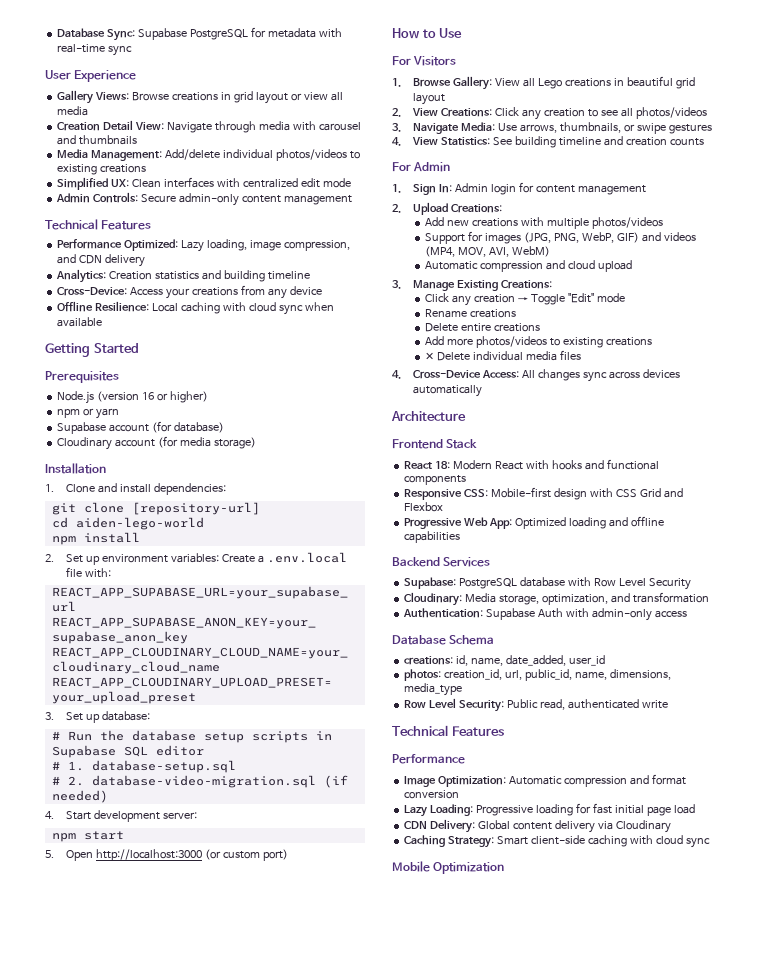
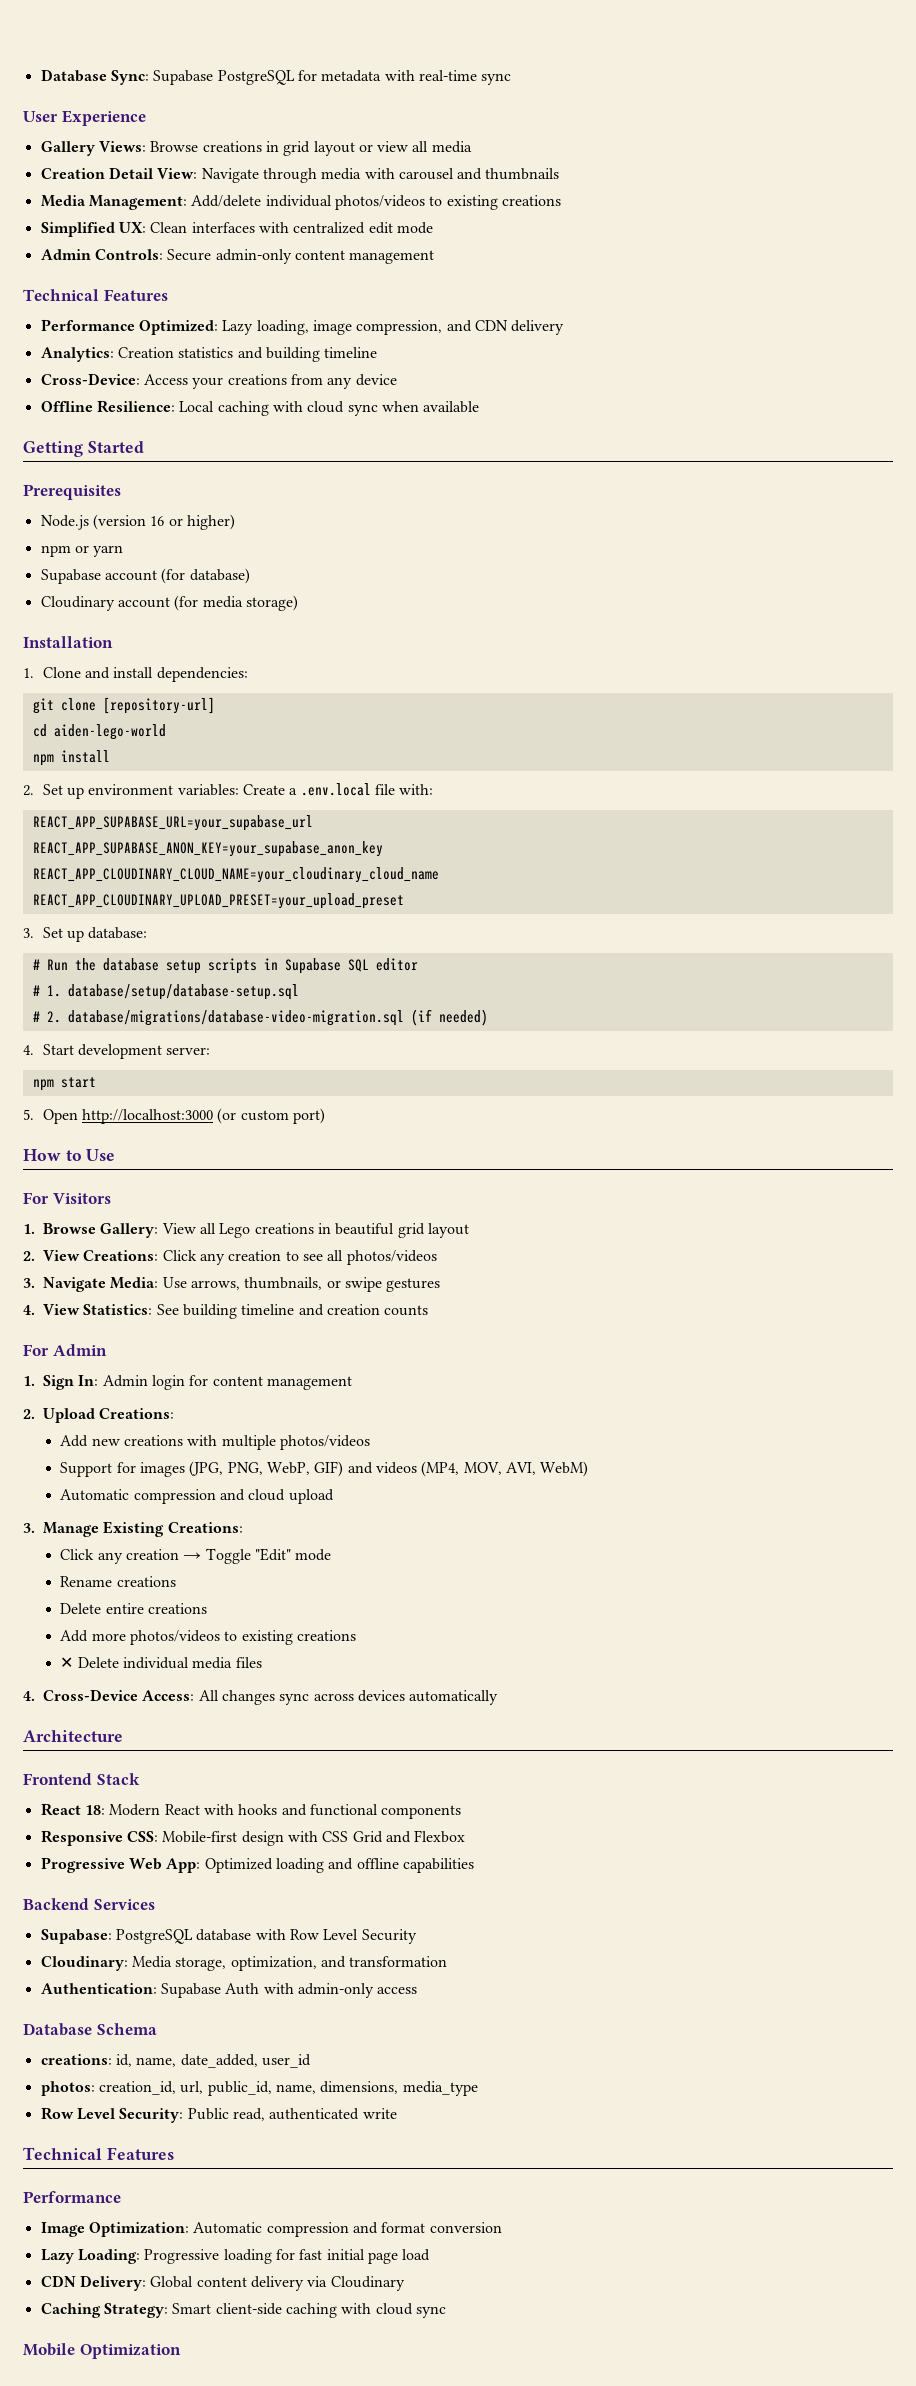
[91,760,236,773] database-setup.sql -> [67,984,299,1000] database/setup/database-setup.sql
[91,775,316,788] database-video-migration.sql -> [67,1010,404,1026] database/migrations/database-video-migration.sql

